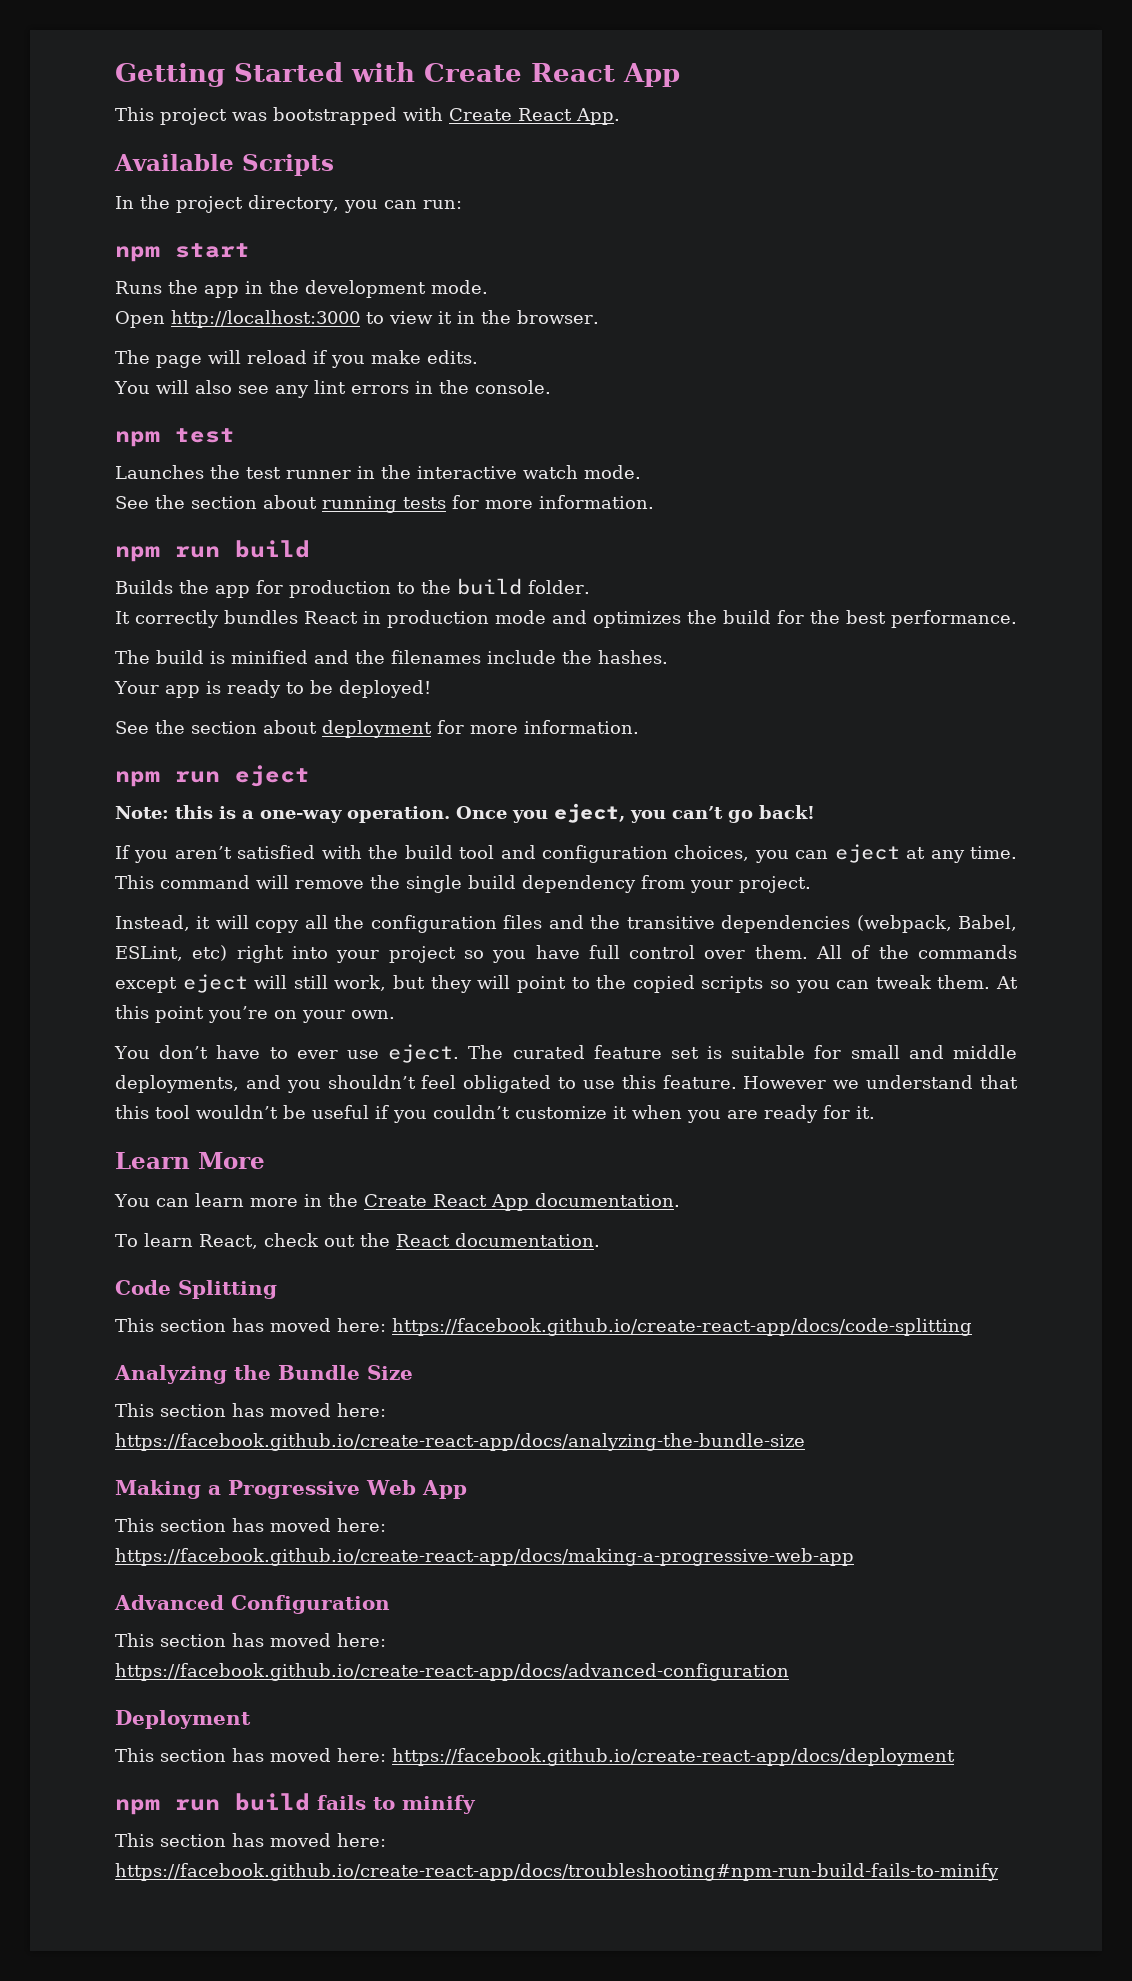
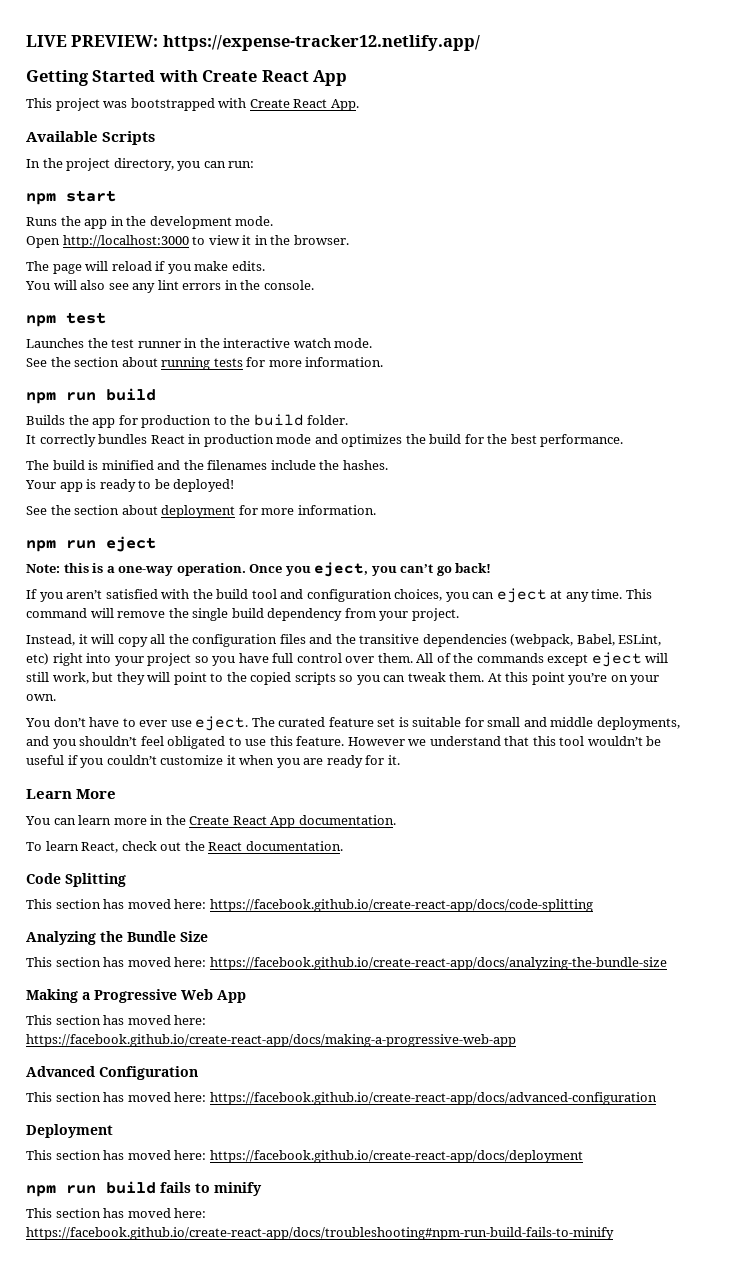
(115, 75) none -> [26,35,480,51] LIVE PREVIEW: https://expense-tracker12.netlify.app/ //

